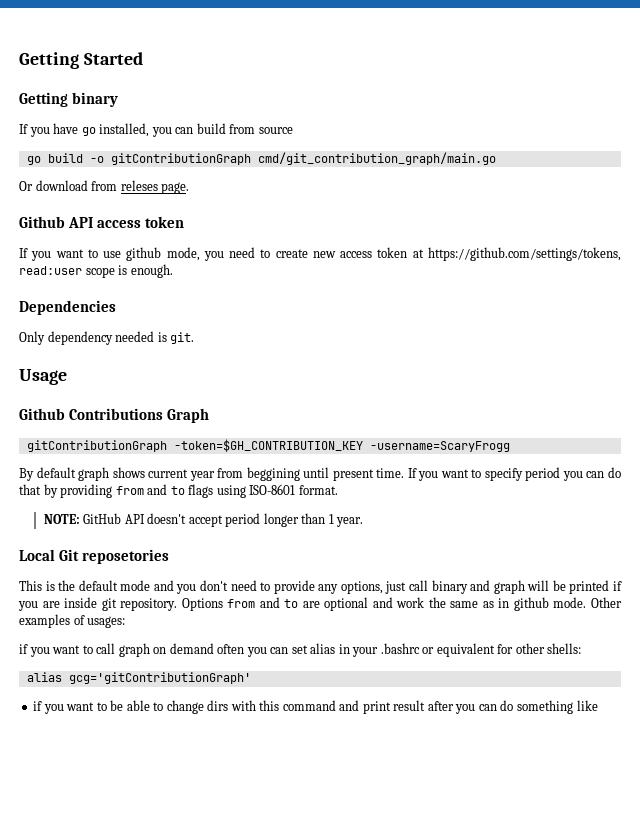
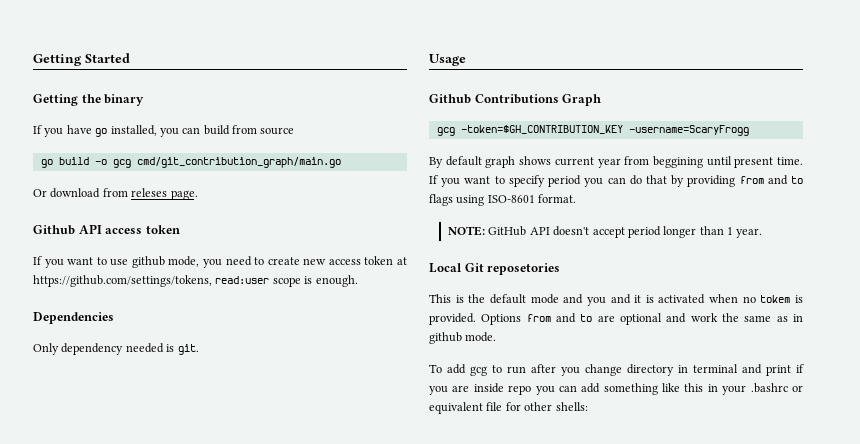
(68, 99) none -> [81,94,101,103] the
[110,153,251,165] gitContributionGraph -> [112,159,131,168] gcg
[26,440,167,452] gitContributionGraph -> [436,127,455,136] gcg
[200,580,622,594] [18,597,178,611] don't need to provide any options, just call binary and graph will be printed if you are inside git repository. -> [610,294,803,304] [429,313,476,325] and it is activated when no tokem is provided.
[591,597,622,608] [19,614,126,628] [19,643,336,657] Other examples of usages: // if you want to call graph on demand often you can set alias -> [429,364,804,376] [429,383,704,395] // To add gcg to run after you change directory in terminal and print if you are inside repo you can add something like this
(495, 650) none -> [486,402,503,411] file
[26,672,251,684] [33,700,598,714] // alias gcg='gitContributionGraph' // if you want to be able to change dirs with this command and print result after you can do something like -> (588, 406) none

